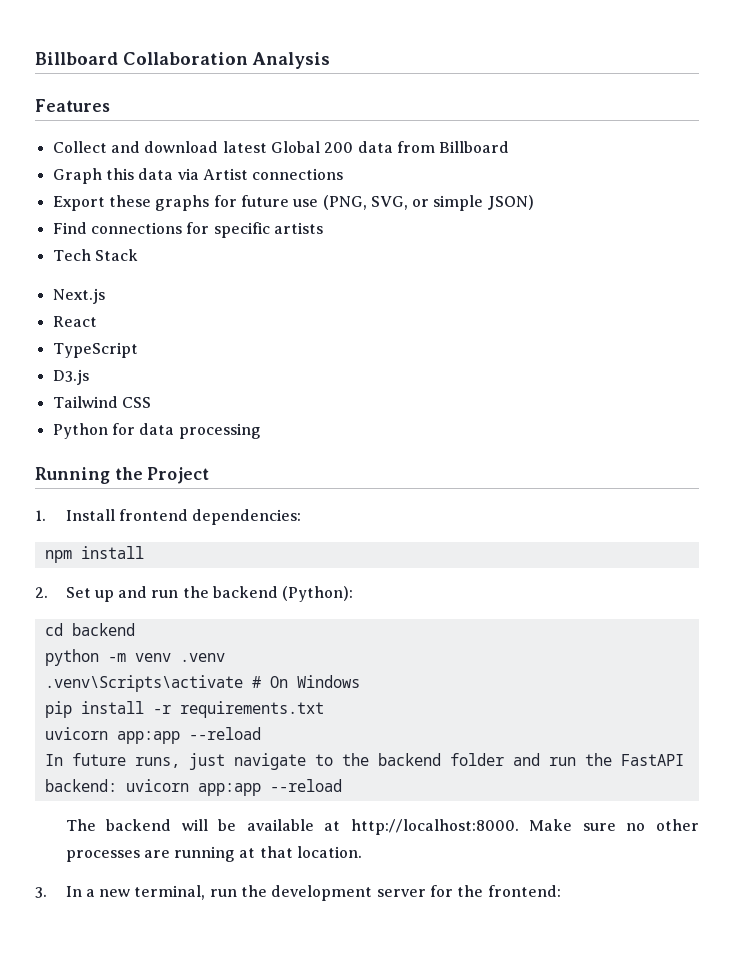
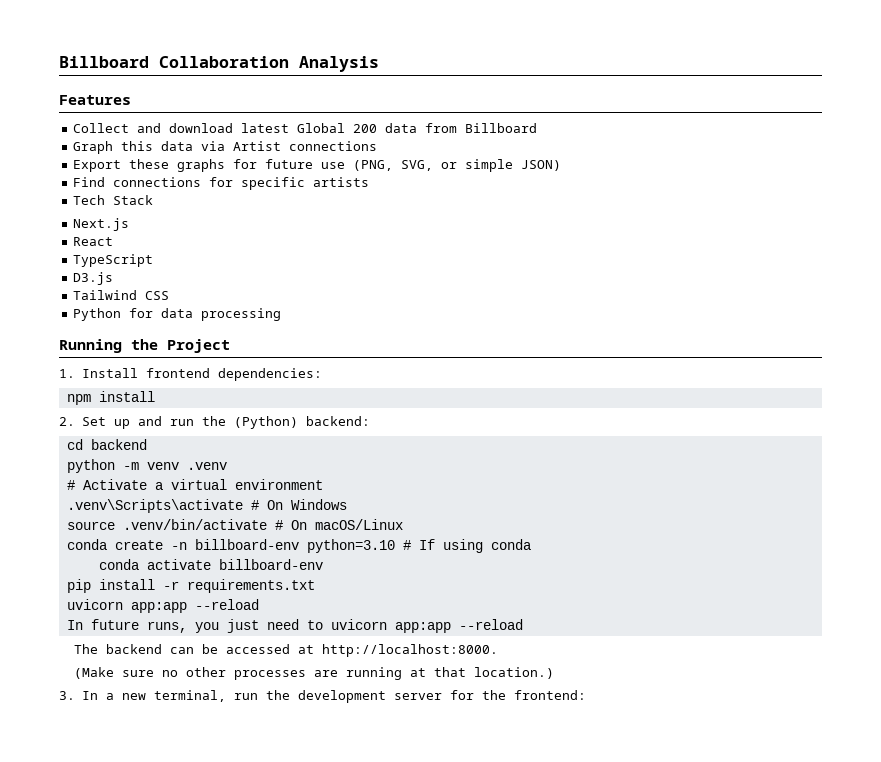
[213,586,354,602] backend (Python): -> [233,416,370,429] (Python) backend:
(225, 657) none -> [66,479,323,490] // # Activate a virtual environment
(360, 681) none -> [66,519,403,530] [66,539,531,553] [98,559,323,570] // source .venv/bin/activate # On macOS/Linux // conda create -n billboard-env python=3.10 # If using conda // conda activate billboard-env
[188,753,684,770] [44,779,117,792] just navigate to the backend folder and run the FastAPI backend: -> [194,619,323,633] you just need to
[181,819,314,831] will be available -> [169,644,290,654] can be accessed
[529,819,573,831] Make -> [73,667,114,679] // (Make
[297,846,363,858] location. -> [473,667,554,679] location.)

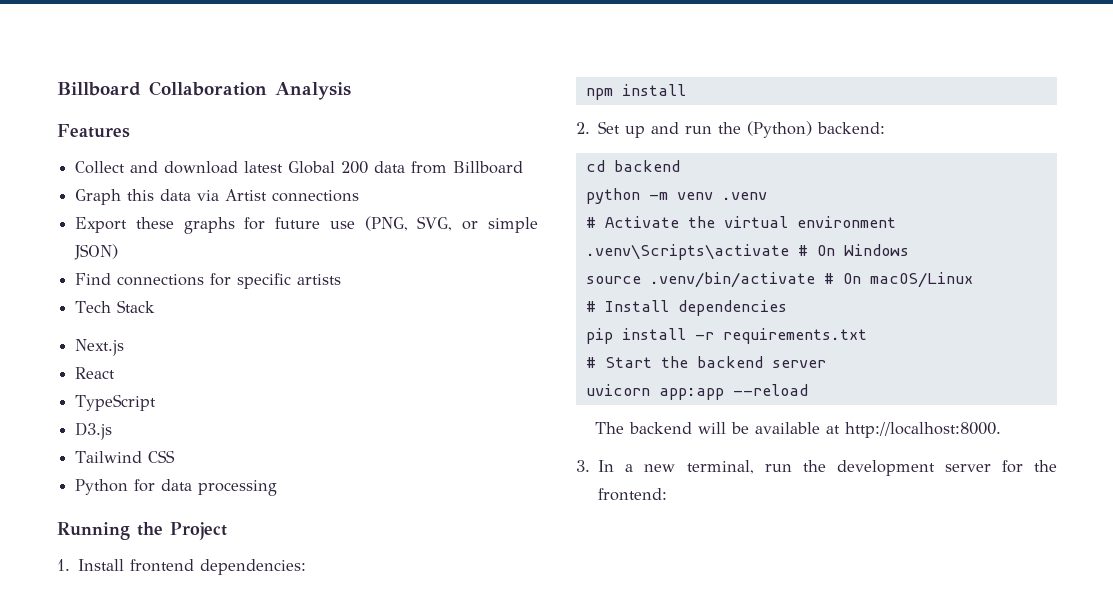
[154,482,163,490] a -> [687,216,715,228] the
[66,539,531,553] [98,559,323,570] [66,579,315,593] [66,599,259,613] [66,619,323,633] conda create -n billboard-env python=3.10 # If using conda // conda activate billboard-env // pip install -r requirements.txt // uvicorn app:app --reload // In future runs, you just need to -> [585,300,787,316] [585,328,867,344] [585,356,826,368] # Install dependencies // pip install -r requirements.txt // # Start the backend server //
[169,644,290,654] can be accessed -> [697,422,820,434] will be available
[73,667,554,680] // (Make sure no other processes are running at that location.) -> (1001, 430) none

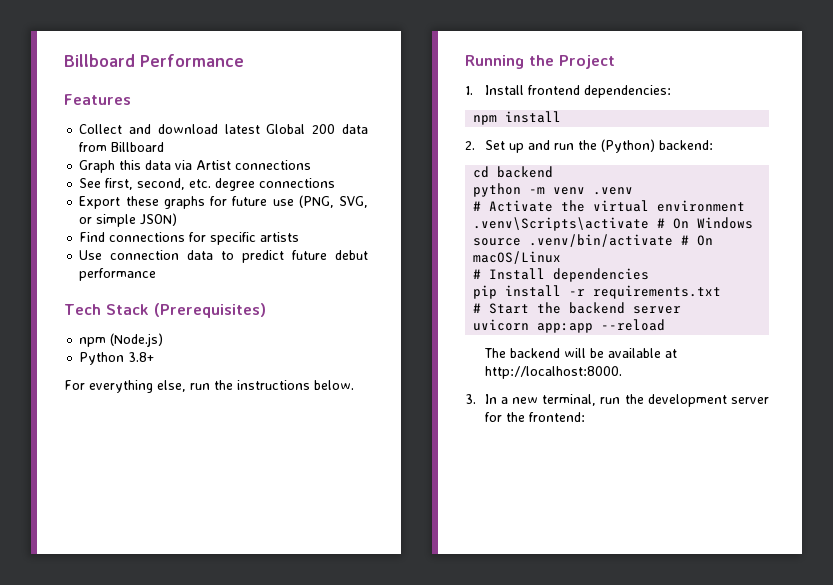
[57,81,351,100] Billboard Collaboration Analysis -> [64,54,244,67] Billboard Performance
(360, 196) none -> [79,178,336,191] // See first, second, etc. degree connections
[75,300,156,313] [75,339,125,356] [75,367,116,379] [75,394,157,411] [75,422,113,440] [75,450,176,463] [75,479,278,496] Tech Stack // Next.js // React // TypeScript // D3.js // Tailwind CSS // Python for data processing -> [79,250,369,263] [79,268,157,281] [64,303,266,318] [79,333,164,347] [79,352,155,365] [64,380,354,393] Use connection data to predict future debut performance // Tech Stack (Prerequisites) // npm (Node.js) // Python 3.8+ // For everything else, run the instructions below.

